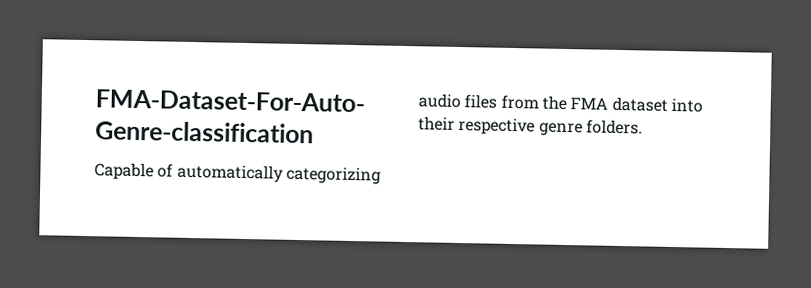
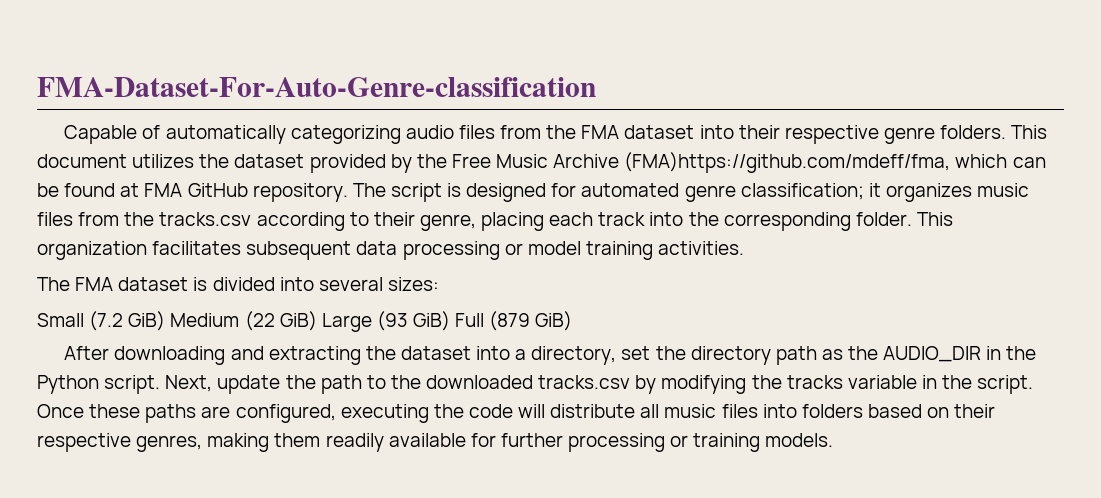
(643, 127) none -> [1011,125,1048,139] [37,152,1046,173] [37,183,1030,202] [37,212,953,231] [37,241,745,260] [37,277,439,291] [37,311,573,332] [64,346,1037,365] [37,375,1034,394] [37,404,996,423] [37,433,834,452] This document utilizes the dataset provided by the Free Music Archive (FMA)https://github.com/mdeff/fma, which can be found at FMA GitHub repository. The script is designed for automated genre classification; it organizes music files from the tracks.csv according to their genre, placing each track into the corresponding folder. This organization facilitates subsequent data processing or model training activities. // The FMA dataset is divided into several sizes: // Small (7.2 GiB) Medium (22 GiB) Large (93 GiB) Full (879 GiB) // After downloading and extracting the dataset into a directory, set the directory path as the AUDIO_DIR in the Python script. Next, update the path to the downloaded tracks.csv by modifying the tracks variable in the script. Once these paths are configured, executing the code will distribute all music files into folders based on their respective genres, making them readily available for further processing or training models.

